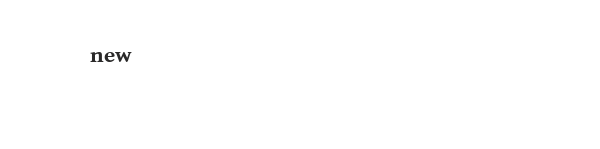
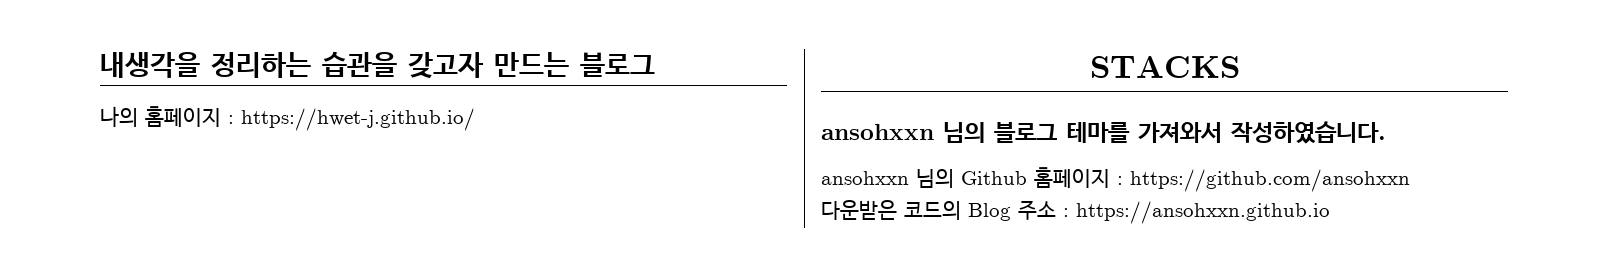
[90,52,132,62] new -> [100,51,655,79] [100,106,475,131] [1089,56,1240,78] [821,121,1386,144] [821,167,1410,192] [821,200,1330,224] 내생각을 정리하는 습관을 갖고자 만드는 블로그 // 나의 홈페이지 : https://hwet-j.github.io/ // STACKS // ansohxxn 님의 블로그 테마를 가져와서 작성하였습니다. // ansohxxn 님의 Github 홈페이지 : https://github.com/ansohxxn // 다운받은 코드의 Blog 주소 : https://ansohxxn.github.io

